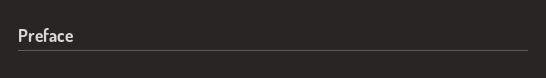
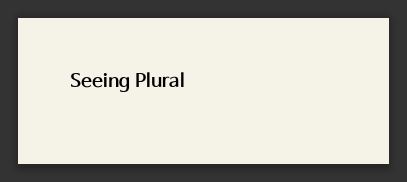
[18,28,73,42] Preface -> [70,72,186,92] Seeing Plural

